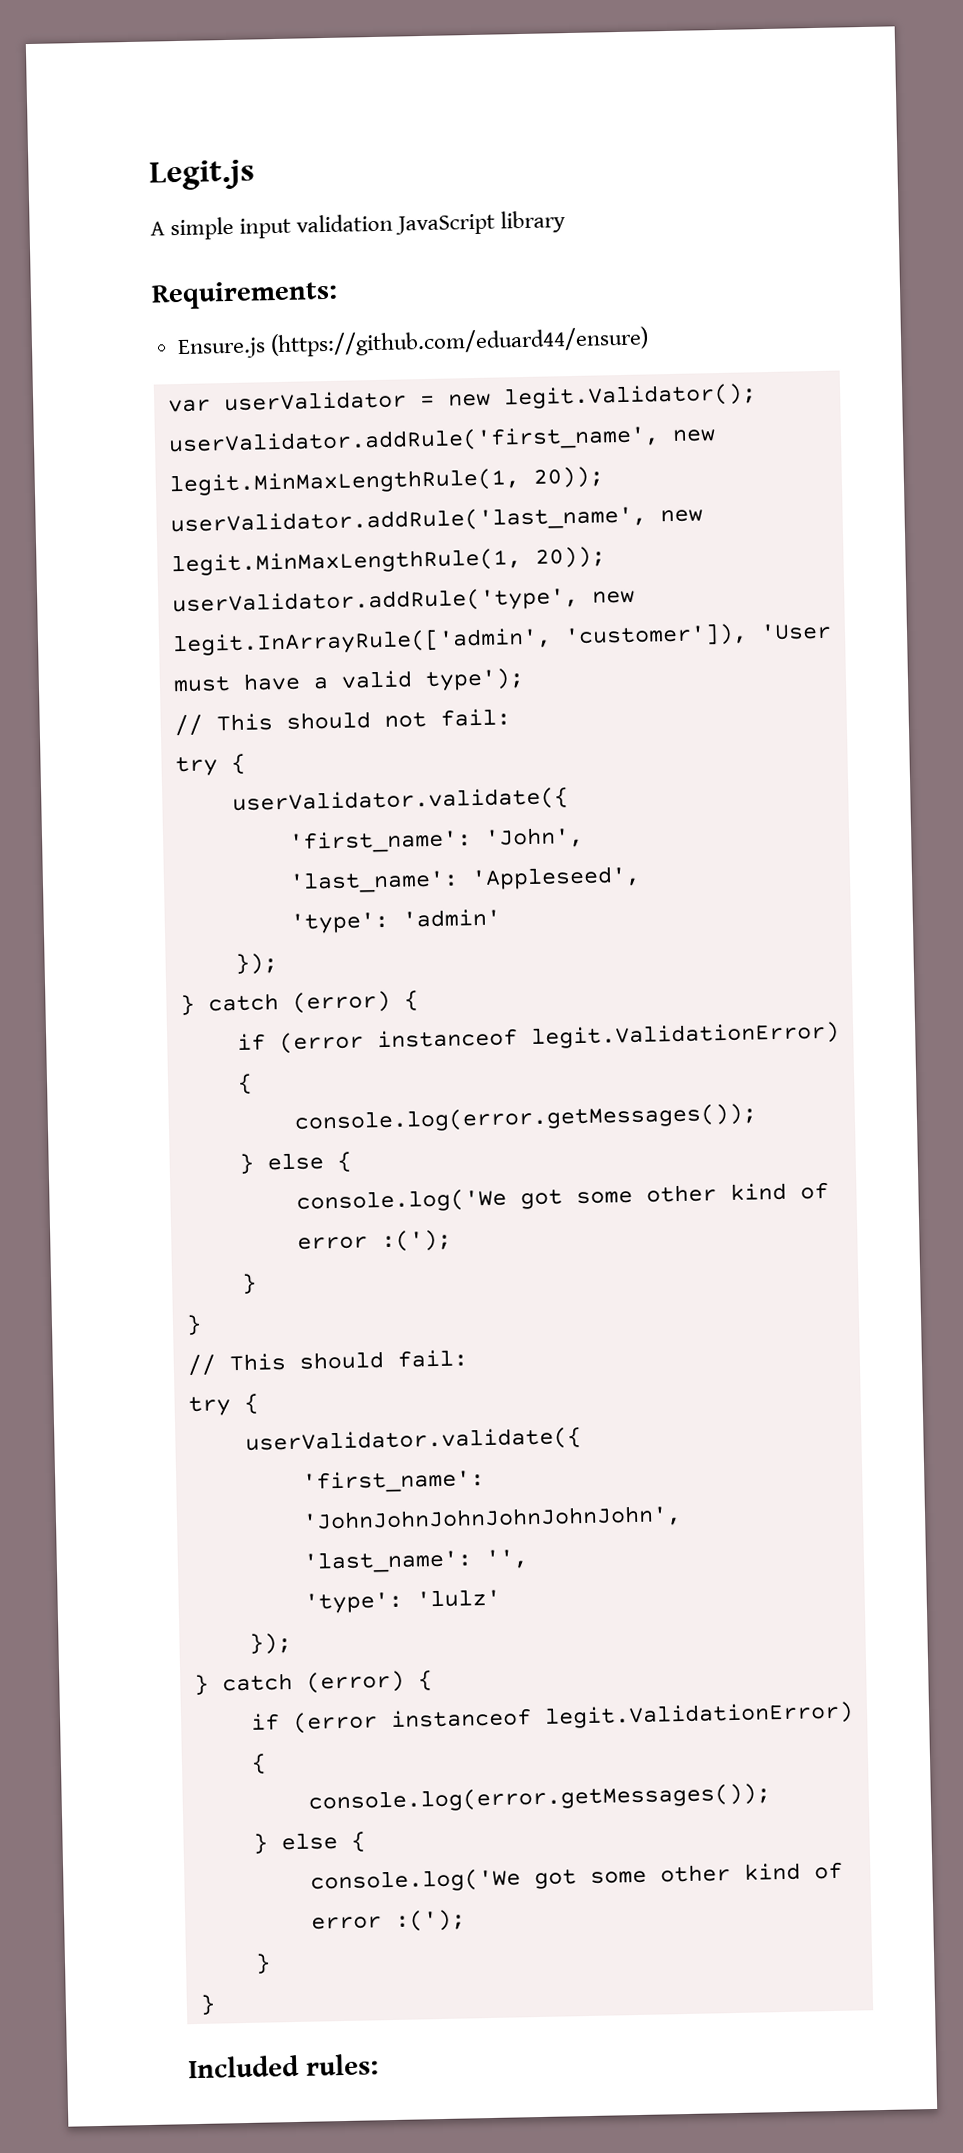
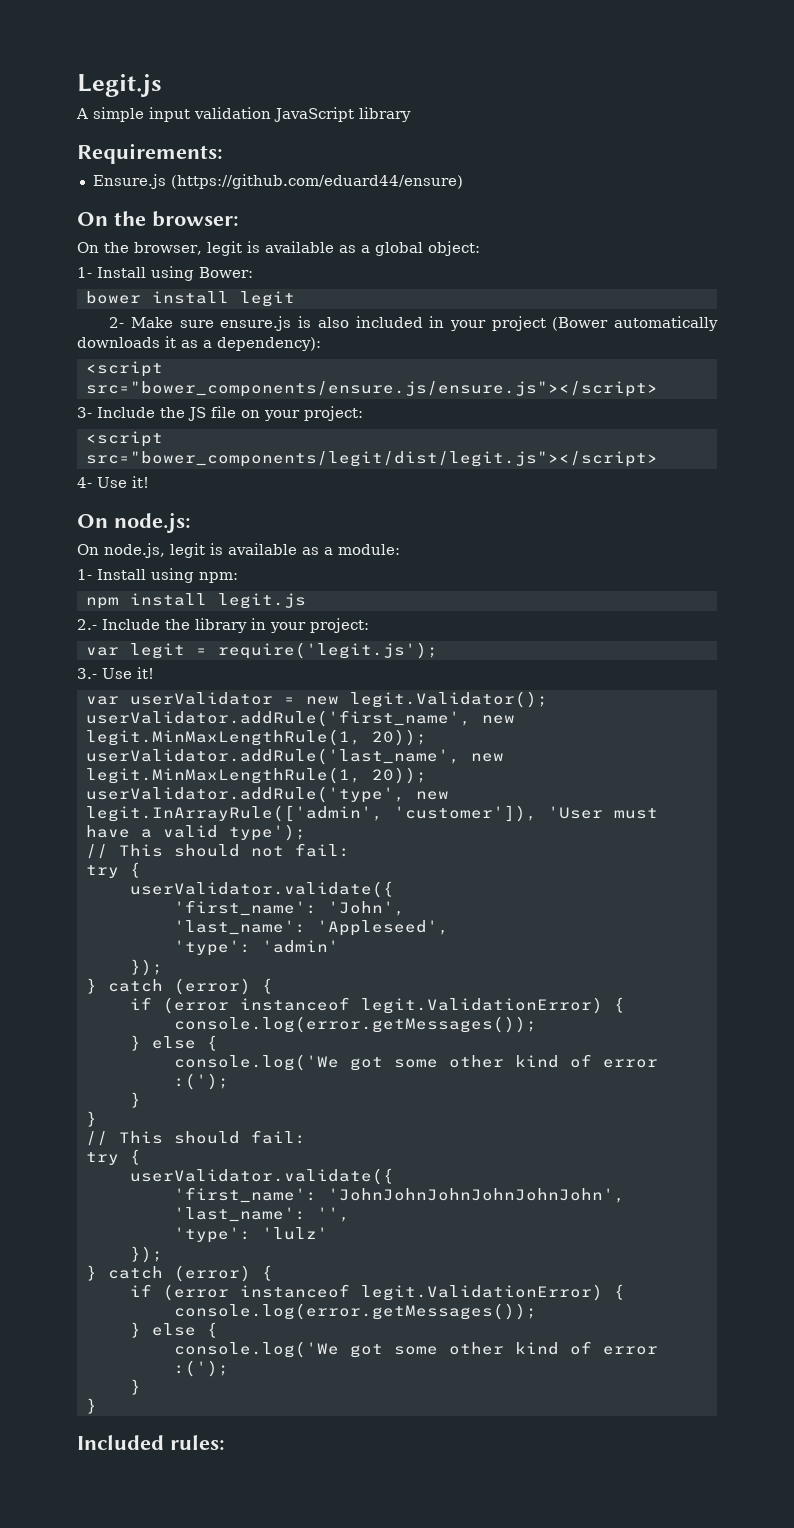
(649, 342) none -> [77,211,239,227] [77,241,480,256] [77,266,253,281] [85,291,295,307] [109,316,718,331] [77,336,321,351] [85,361,163,377] [85,381,658,397] [77,406,363,421] [85,431,163,447] [85,451,658,467] [77,476,149,488] [77,512,191,533] [77,543,400,558] [77,568,238,583] [85,593,306,609] [77,618,369,633] [85,642,438,659] [77,667,154,679] // On the browser: // On the browser, legit is available as a global object: // 1- Install using Bower: // bower install legit // 2- Make sure ensure.js is also included in your project (Bower automatically downloads it as a dependency): // <script src="bower_components/ensure.js/ensure.js"></script> // 3- Include the JS file on your project: // <script src="bower_components/legit/dist/legit.js"></script> // 4- Use it! // On node.js: // On node.js, legit is available as a module: // 1- Install using npm: // npm install legit.js // 2.- Include the library in your project: // var legit = require('legit.js'); // 3.- Use it!

